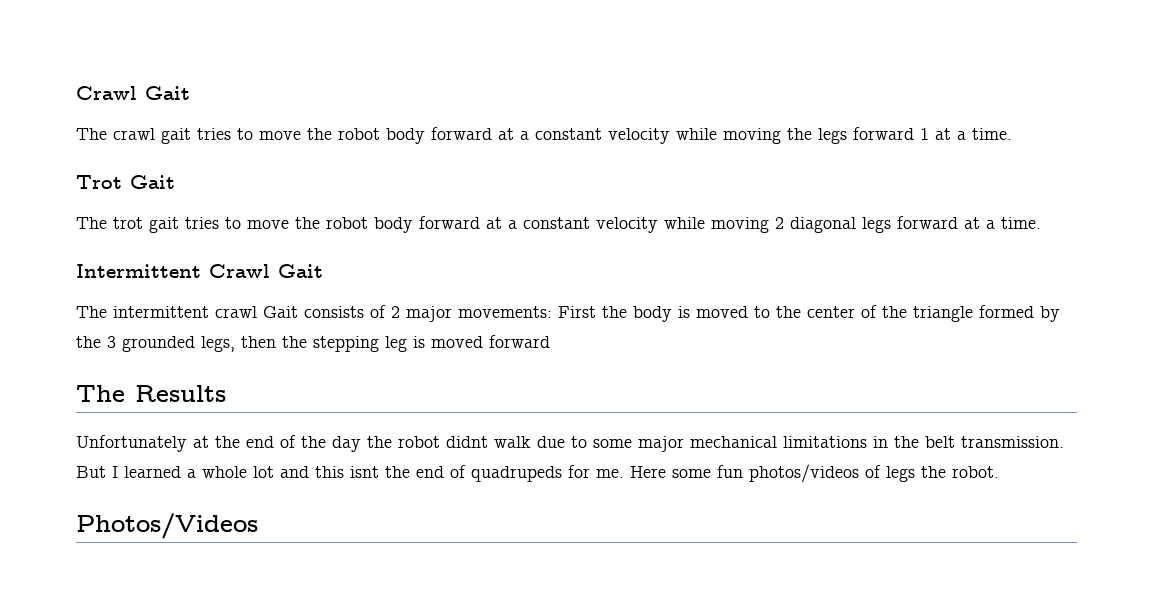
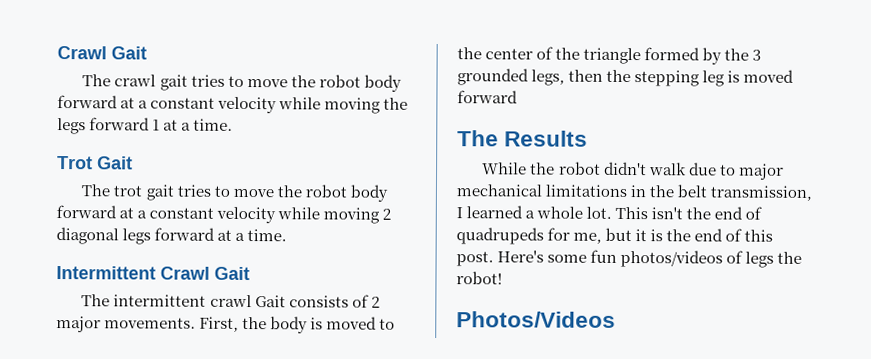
[458,306,596,318] movements: First -> [104,316,240,332] movements. First,
[76,435,488,452] Unfortunately at the end of the day the robot didnt -> [482,161,647,176] While the robot didn't
[593,439,632,448] some -> (736, 170) none
[961,436,1064,448] [76,466,106,478] transmission. But -> [710,185,813,201] transmission,
[253,466,379,478] lot and this isnt -> [586,206,684,220] lot. This isn't
[596,466,666,478] me. Here -> [573,227,774,244] [456,250,545,267] me, but it is the end of this post. Here's
[952,466,999,478] robot. -> [456,271,503,285] robot!

